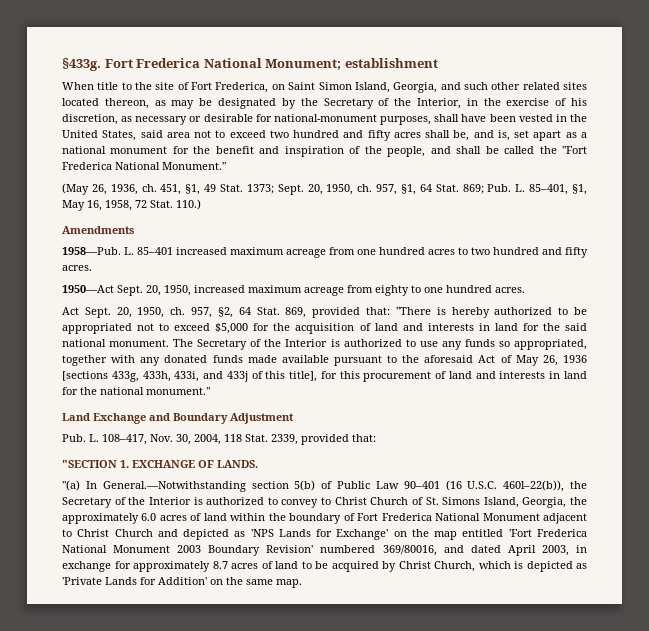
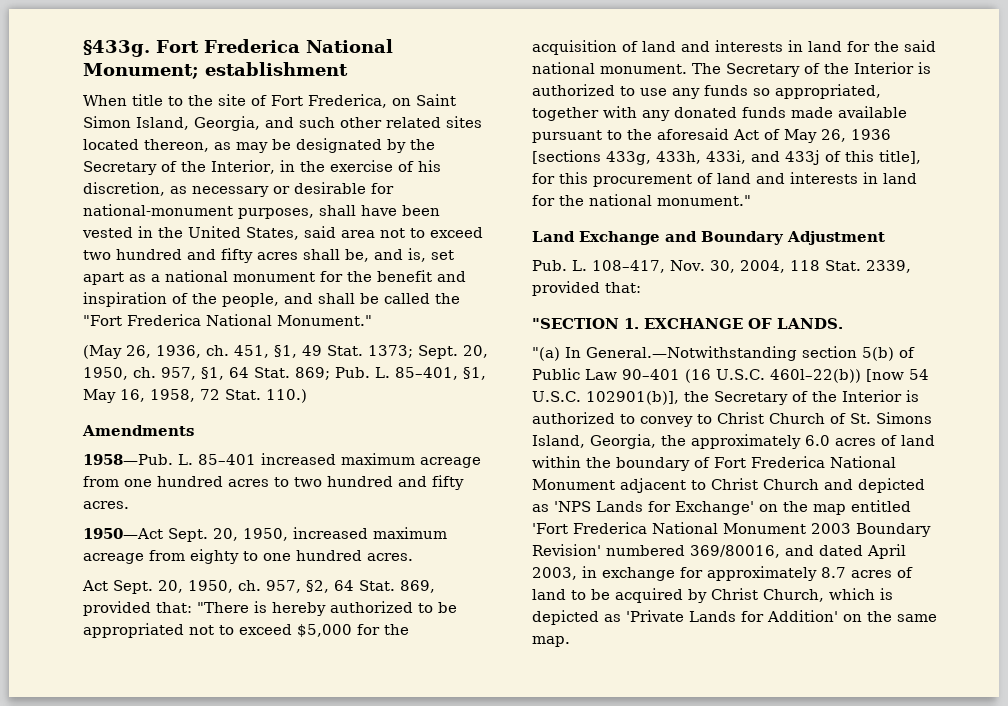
[503,480,565,492] 460l–22(b)), -> [769,369,929,383] [532,391,679,405] 460l–22(b)) [now 54 U.S.C. 102901(b)],

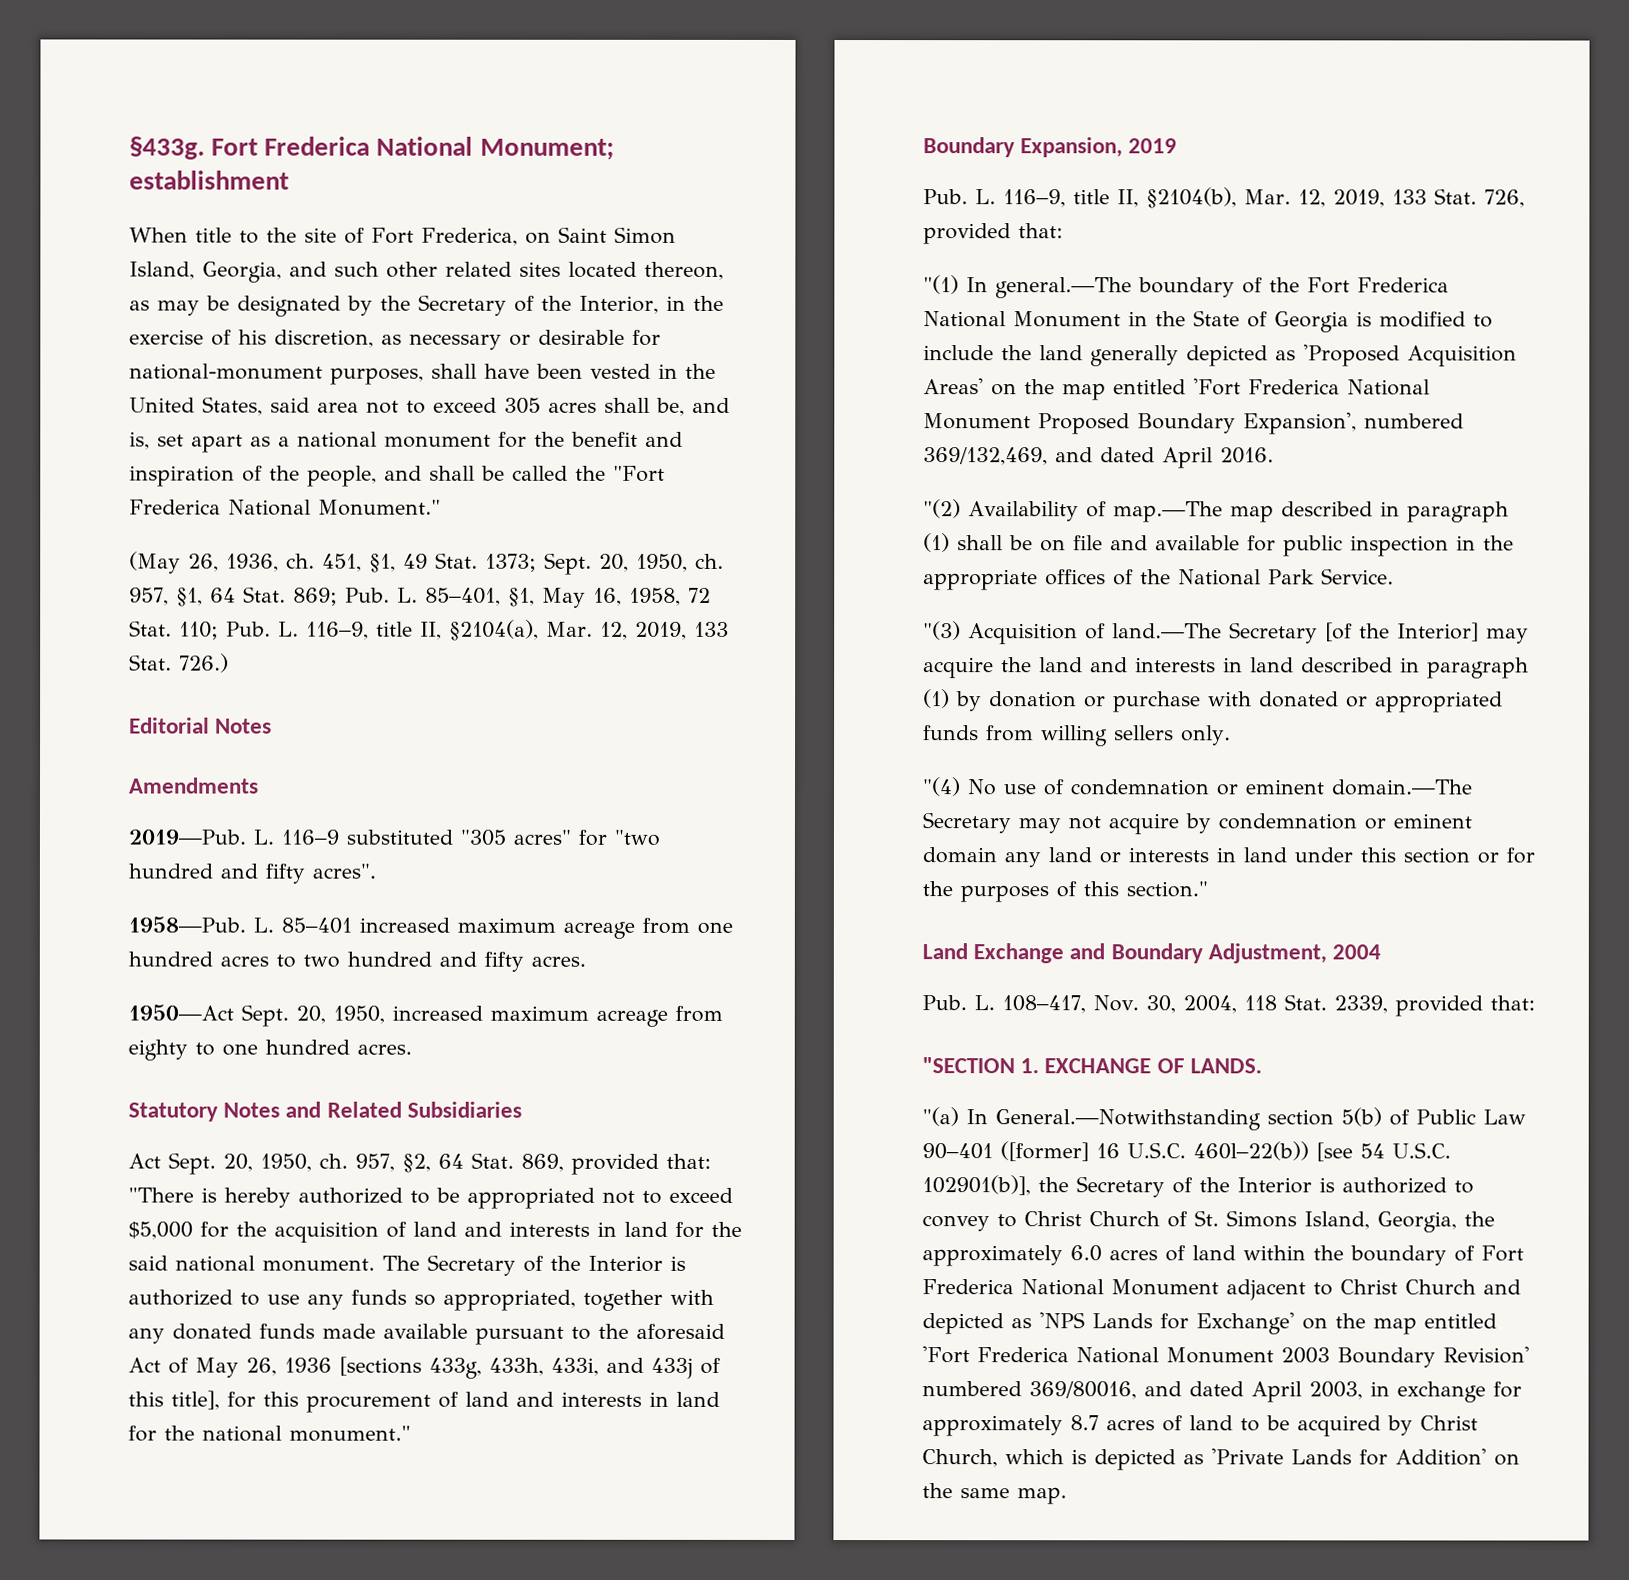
[83,248,253,263] two hundred and fifty -> [504,397,541,414] 305
[266,389,307,403] [82,425,194,436] 110.) // Amendments -> [179,619,729,641] [129,653,229,673] [129,717,273,734] [128,777,259,794] [128,829,660,846] [128,863,376,884] 110; Pub. L. 116–9, title II, §2104(a), Mar. 12, 2019, 133 Stat. 726.) // Editorial Notes // Amendments // 2019—Pub. L. 116–9 substituted "305 acres" for "two hundred and fifty acres".
(413, 557) none -> [128,1101,522,1122] // Statutory Notes and Related Subsidiaries
(751, 200) none -> [923,137,1178,158] [923,187,1525,209] [923,223,1063,245] [923,275,1449,299] [923,310,1493,333] [923,344,1517,367] [923,378,1430,401] [923,412,1464,435] [923,447,1274,469] [923,499,1509,523] [923,533,1514,557] [923,568,1394,591] [923,621,1529,645] [923,657,1529,679] [923,689,1503,713] [923,725,1231,747] [922,777,1473,797] [922,812,1472,835] [922,847,1535,868] [922,881,1208,903] // Boundary Expansion, 2019 // Pub. L. 116–9, title II, §2104(b), Mar. 12, 2019, 133 Stat. 726, provided that: // "(1) In general.—The boundary of the Fort Frederica National Monument in the State of Georgia is modified to include the land generally depicted as 'Proposed Acquisition Areas' on the map entitled 'Fort Frederica National Monument Proposed Boundary Expansion', numbered 369/132,469, and dated April 2016. // "(2) Availability of map.—The map described in paragraph (1) shall be on file and available for public inspection in the appropriate offices of the National Park Service. // "(3) Acquisition of land.—The Secretary [of the Interior] may acquire the land and interests in land described in paragraph (1) by donation or purchase with donated or appropriated funds from willing sellers only. // "(4) No use of condemnation or eminent domain.—The Secretary may not acquire by condemnation or eminent domain any land or interests in land under this section or for the purposes of this section."
[787,231,885,245] Adjustment -> [1207,943,1382,964] Adjustment, 2004
[685,369,711,383] (16 -> [1000,1141,1120,1162] ([former] 16
[865,369,904,382] [now -> [1316,1142,1353,1162] [see

